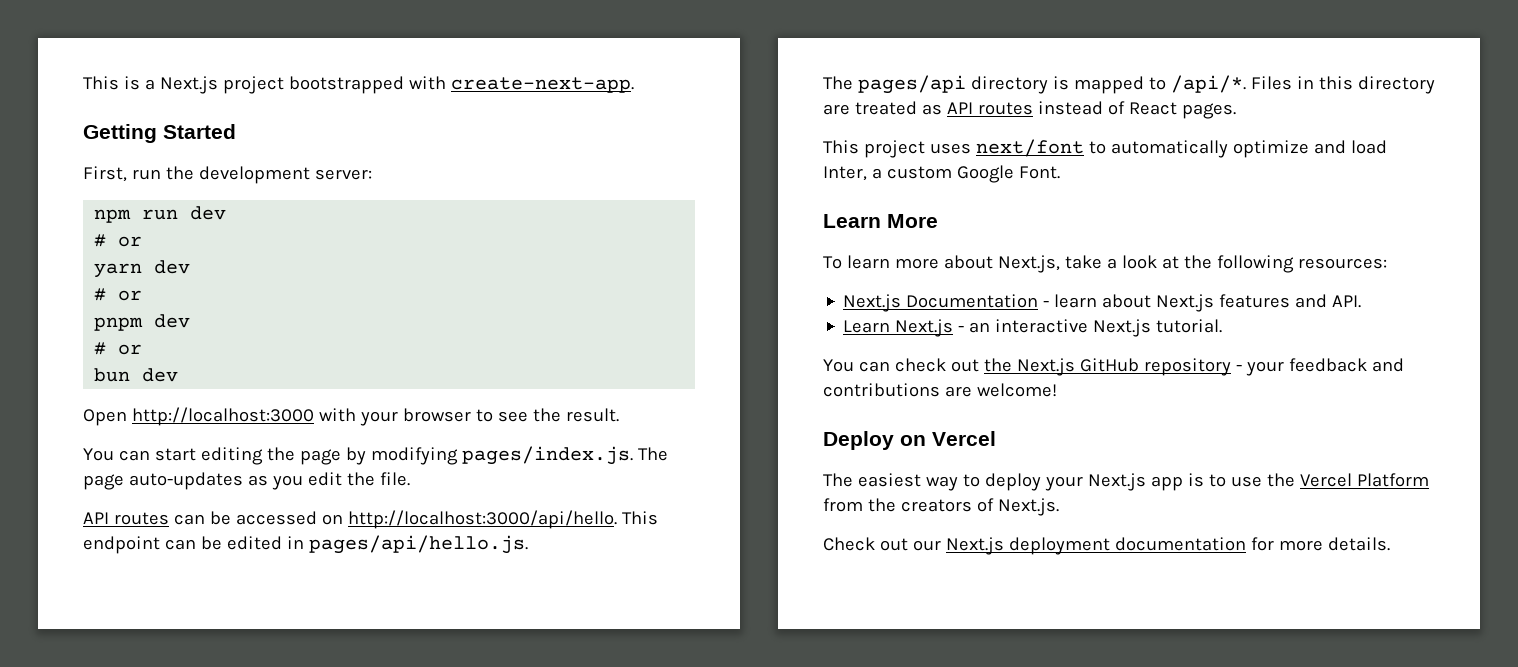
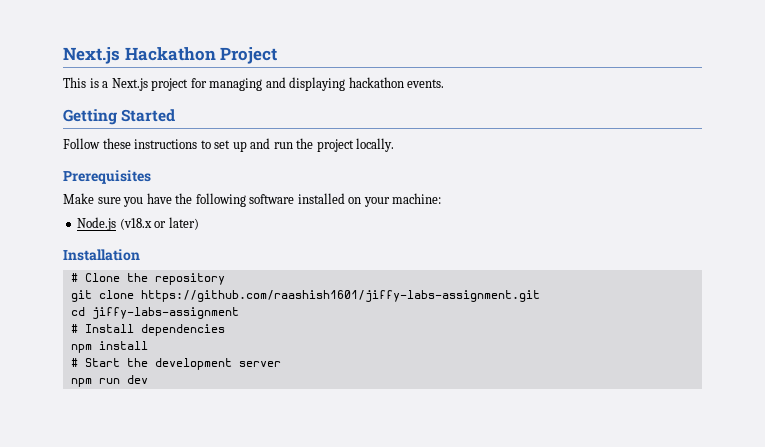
(83, 83) none -> [63,47,278,64] Next.js Hackathon Project //
[288,76,634,94] [83,124,236,143] [83,166,372,184] [94,206,227,223] [94,234,143,247] [94,260,191,278] [94,288,143,301] [94,314,191,331] [94,342,143,355] [94,368,179,382] [83,407,619,426] [83,446,668,465] [83,472,410,490] [83,510,658,529] [83,535,528,554] [823,75,1435,94] [823,101,1236,119] [823,139,1387,158] [823,165,1060,183] [823,214,938,228] [823,255,1387,273] [843,294,1362,312] [843,319,1223,337] [823,358,1404,376] [823,383,1057,397] [823,431,996,450] [823,473,1429,491] [823,498,1059,516] [823,537,1390,555] bootstrapped with create-next-app. // Getting Started // First, run the development server: // npm run dev // # or // yarn dev // # or // pnpm dev // # or // bun dev // Open http://localhost:3000 with your browser to see the result. // You can start editing the page by modifying pages/index.js. The page auto-updates as you edit the file. // API routes can be accessed on http://localhost:3000/api/hello. This endpoint can be edited in pages/api/hello.js. // The pages/api directory is mapped to /api/*. Files in this directory are treated as API routes instead of React pages. // This project uses next/font to automatically optimize and load Inter, a custom Google Font. // Learn More // To learn more about Next.js, take a look at the following resources: // Next.js Documentation - learn about Next.js features and API. // Learn Next.js - an interactive Next.js tutorial. // You can check out the Next.js GitHub repository - your feedback and contributions are welcome! // Deploy on Vercel // The easiest way to deploy your Next.js app is to use the Vercel Platform from the creators of Next.js. // Check out our Next.js deployment documentation for more details. -> [190,77,445,91] [63,109,176,125] [63,138,395,152] [63,170,151,184] [63,193,442,207] [77,217,199,231] [63,249,140,261] [70,273,225,285] [70,290,540,302] [70,307,239,319] [70,324,225,336] [70,341,148,353] [70,358,281,370] [70,375,148,387] for managing and displaying hackathon events. // Getting Started // Follow these instructions to set up and run the project locally. // Prerequisites // Make sure you have the following software installed on your machine: // Node.js (v18.x or later) // Installation // # Clone the repository // git clone https://github.com/raashish1601/jiffy-labs-assignment.git // cd jiffy-labs-assignment // # Install dependencies // npm install // # Start the development server // npm run dev

